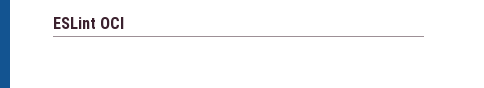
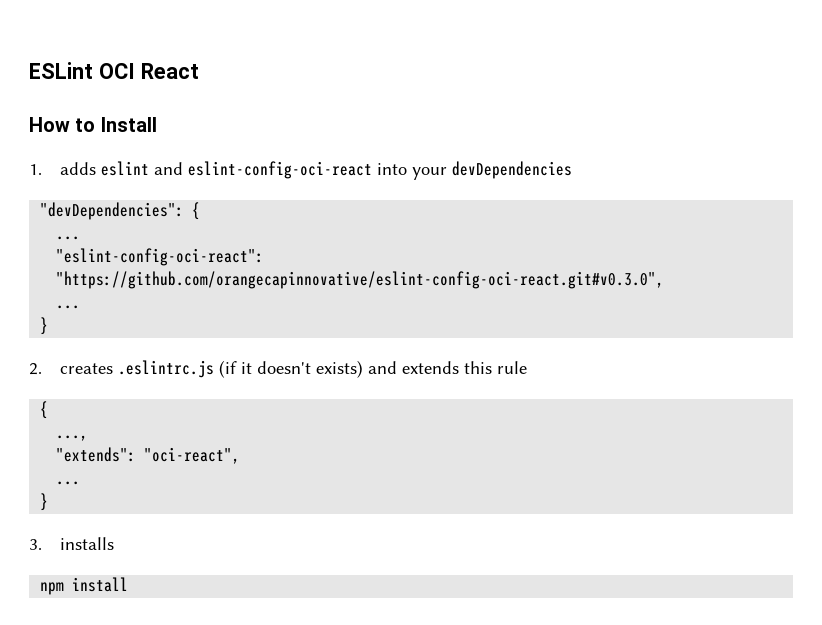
(125, 23) none -> [140,63,199,79] [29,117,157,132] [29,161,572,180] [40,202,201,220] [56,236,81,240] [56,248,265,266] [56,271,665,289] [56,305,81,309] [40,317,49,335] [29,360,527,378] [40,401,49,419] [56,435,89,441] [56,447,241,464] [56,481,81,485] [40,493,49,511] [29,537,114,550] [40,577,129,595] React // How to Install // 1. adds eslint and eslint-config-oci-react into your devDependencies // "devDependencies": { // ... // "eslint-config-oci-react": "https://github.com/orangecapinnovative/eslint-config-oci-react.git#v0.3.0", // ... // } // 2. creates .eslintrc.js (if it doesn't exists) and extends this rule // { // ..., // "extends": "oci-react", // ... // } // 3. installs // npm install

